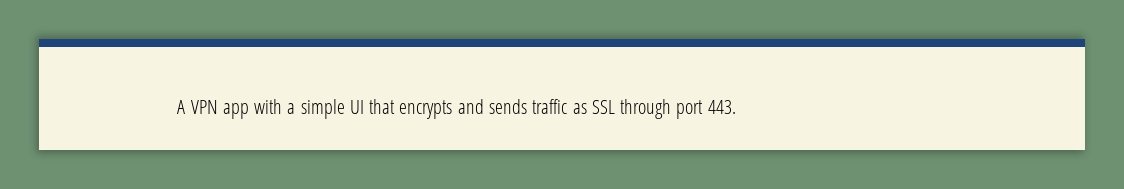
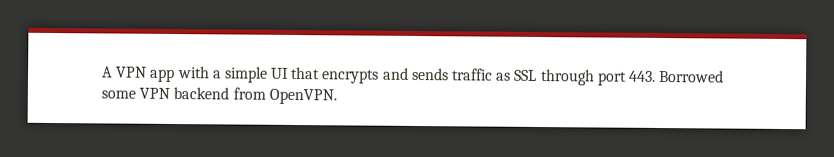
(736, 107) none -> [658,69,725,83] [101,87,337,105] Borrowed some VPN backend from OpenVPN.

